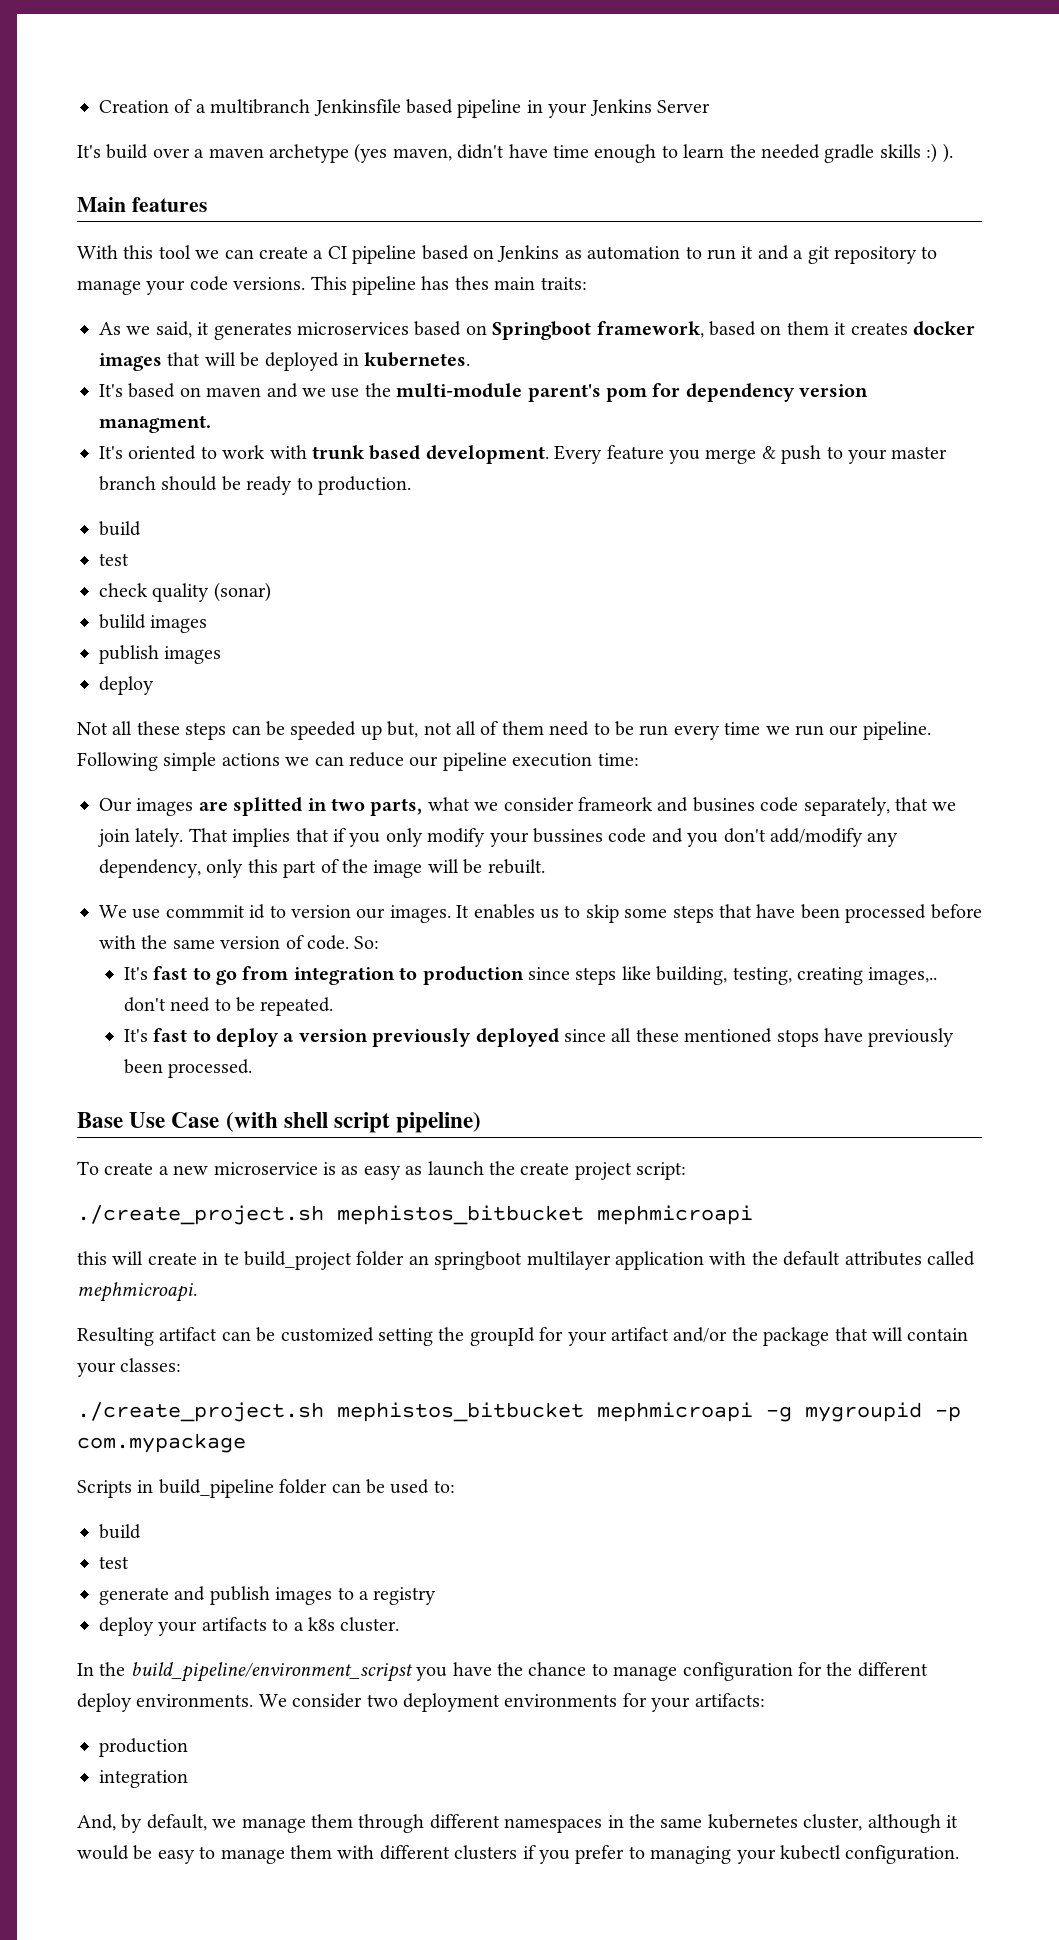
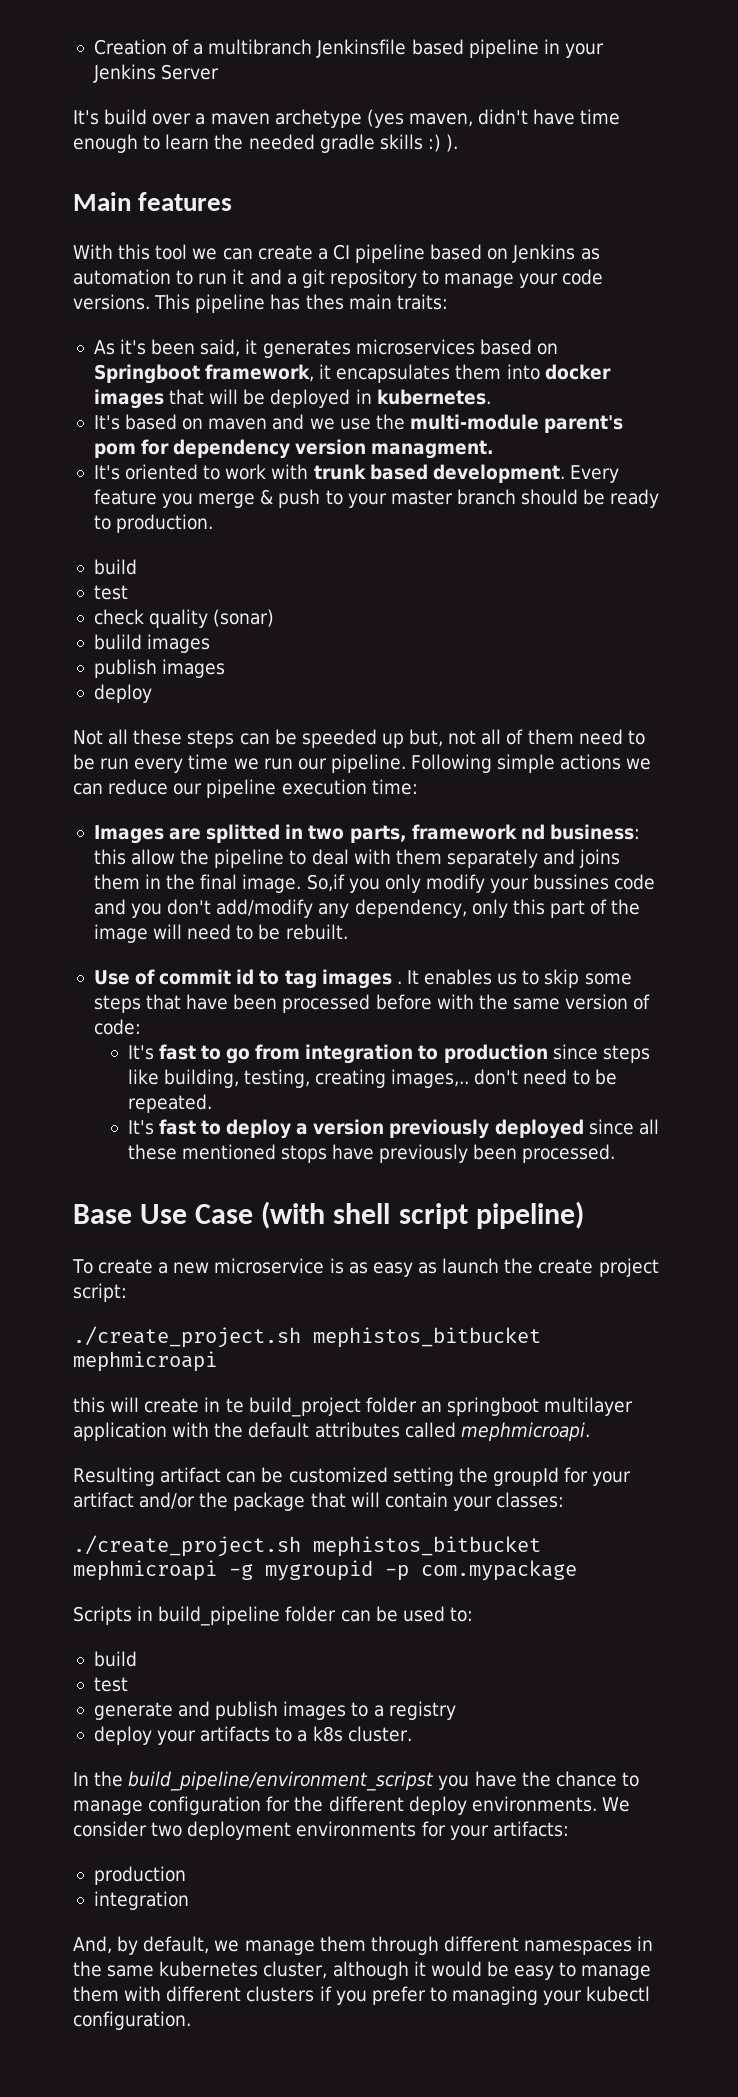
[126,326,151,335] we -> [120,339,196,355] it's been
[708,321,908,336] based on them it creates -> [319,364,540,383] it encapsulates them into
[99,798,194,816] Our images -> [93,825,164,844] Images
[427,797,957,816] [98,828,346,847] what we consider frameork and busines code separately, that we join lately. That implies that if -> [411,824,640,840] [93,849,621,868] [93,874,345,893] framework nd business: this allow the pipeline to deal with them separately and joins them in the final image. So,if
(459, 866) none -> [187,924,254,940] need to
[99,904,451,923] We use commmit id to version our images. -> [93,969,402,989] Use of commit id to tag images .
[307,935,380,950] code. So: -> [93,1019,141,1035] code:

